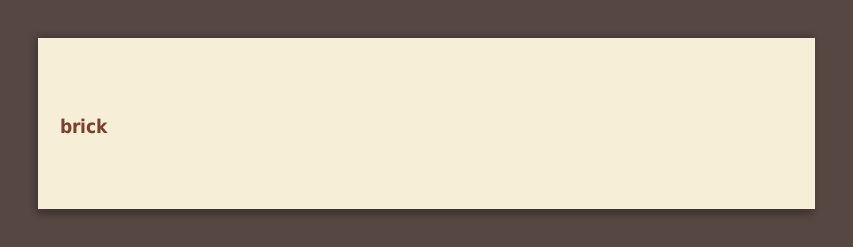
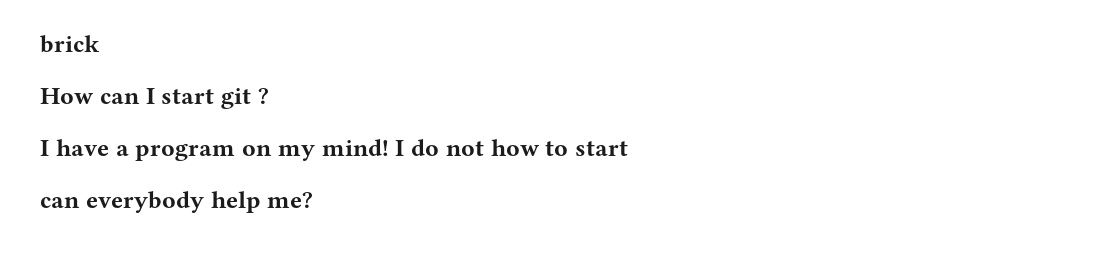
(108, 126) none -> [40,88,269,109] [40,139,628,161] [40,191,314,213] // How can I start git ? // I have a program on my mind! I do not how to start // can everybody help me?

